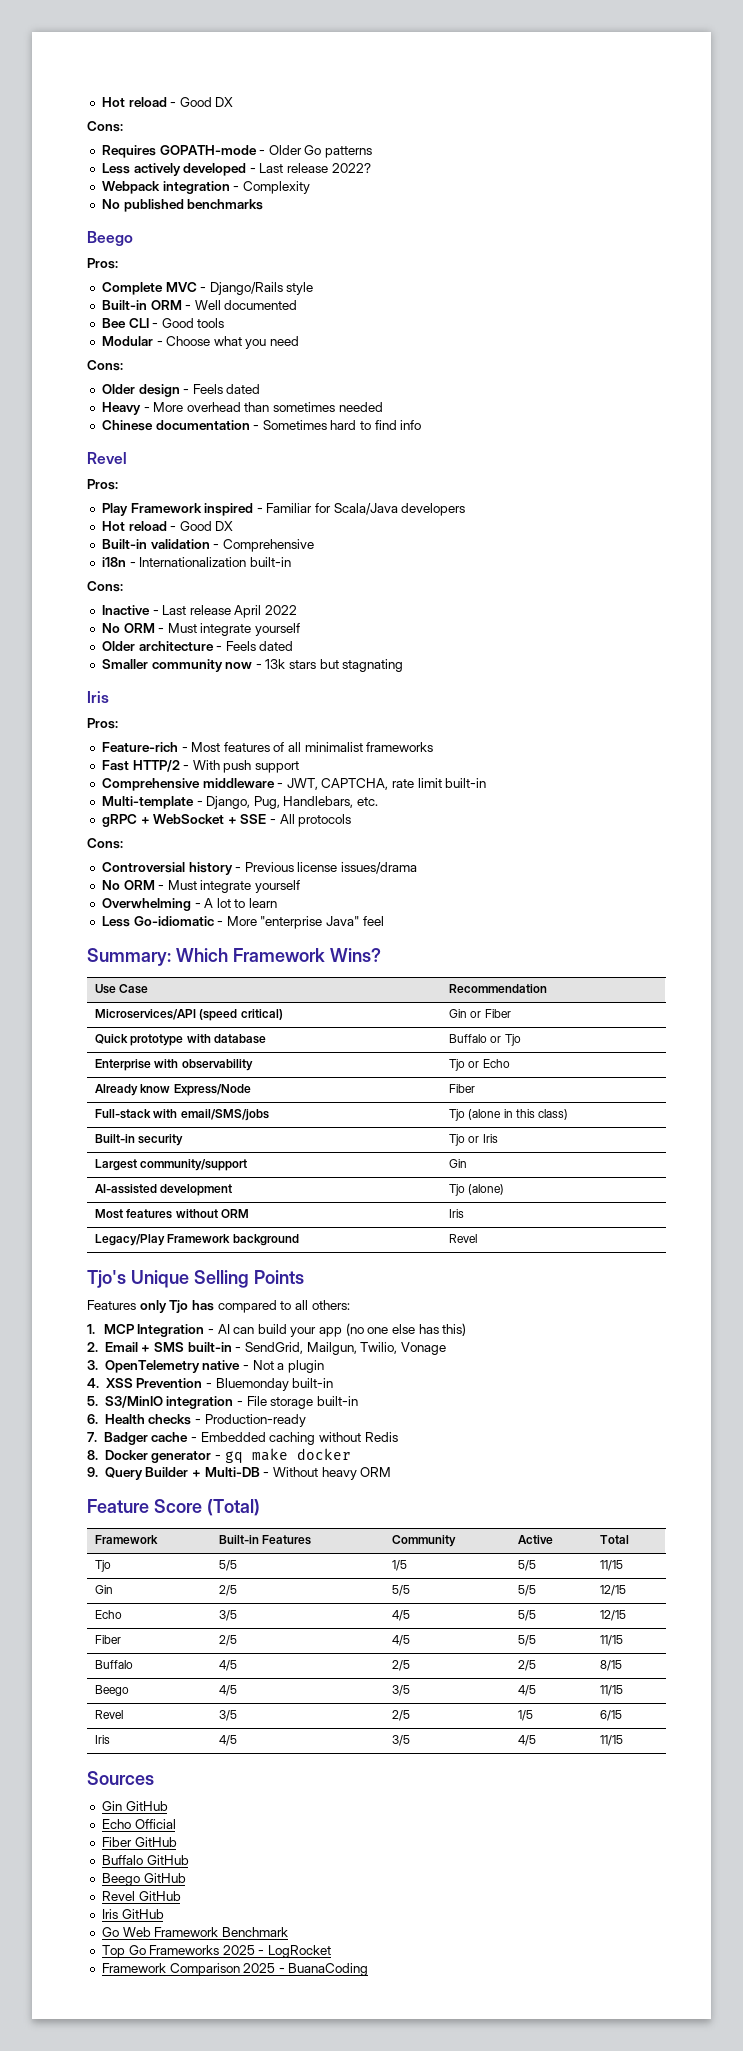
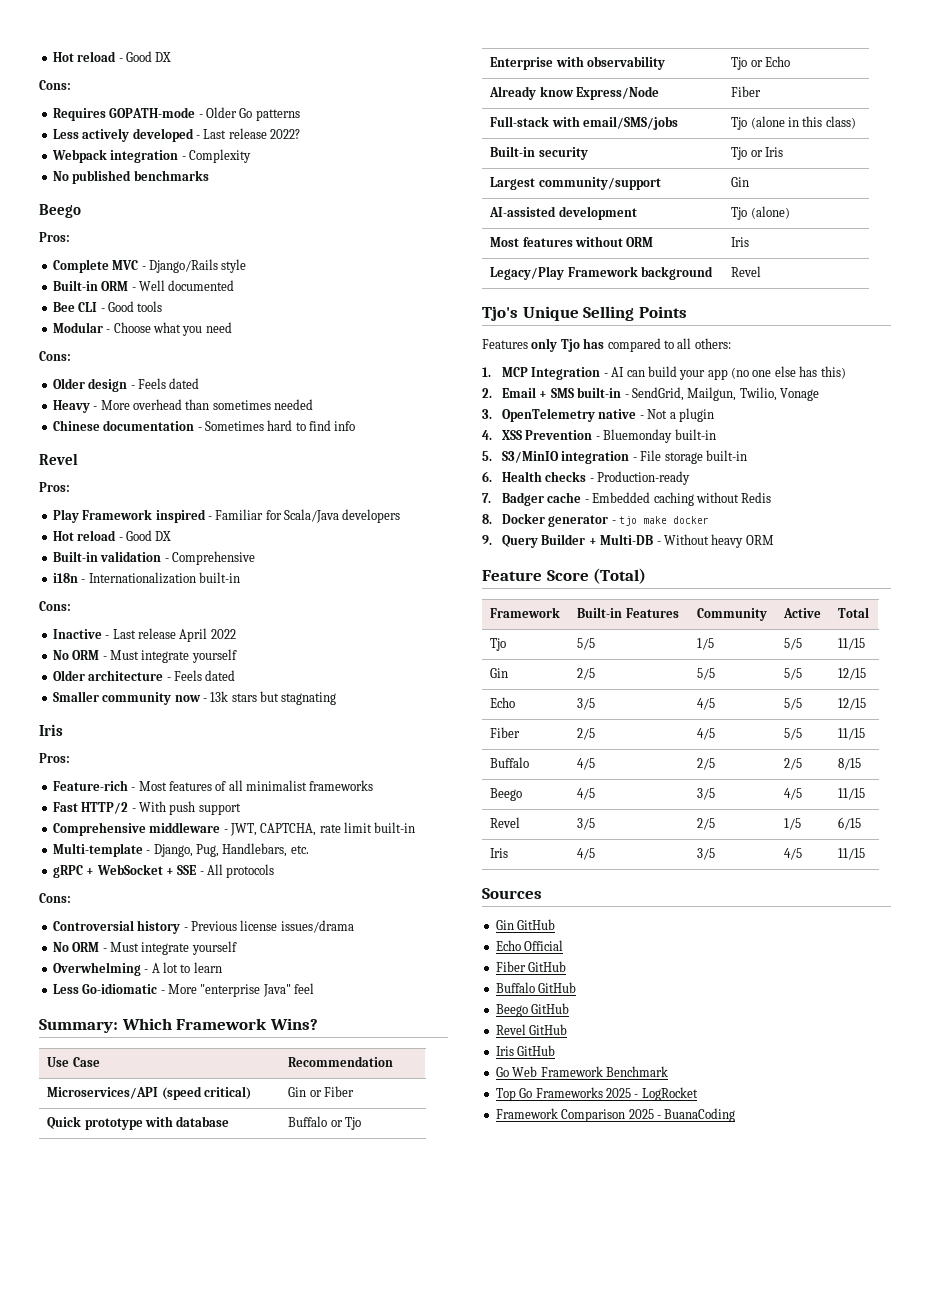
[224,1451,243,1463] gq -> [619,516,638,526] tjo

